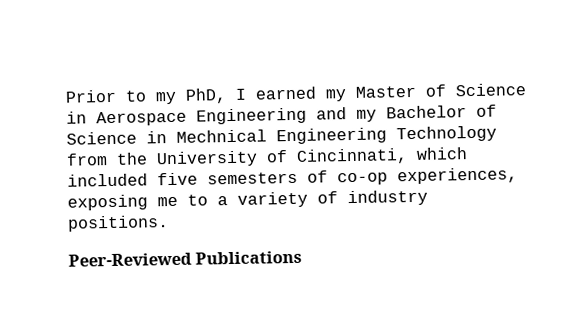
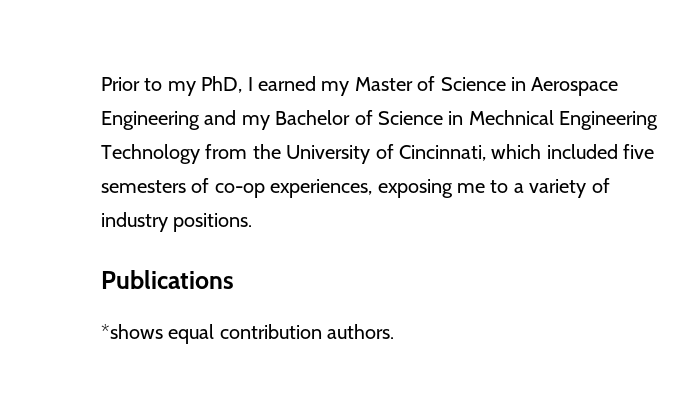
[68,252,192,267] Peer-Reviewed -> (253, 222) none
(303, 257) none -> [101,324,395,344] // *shows equal contribution authors.

